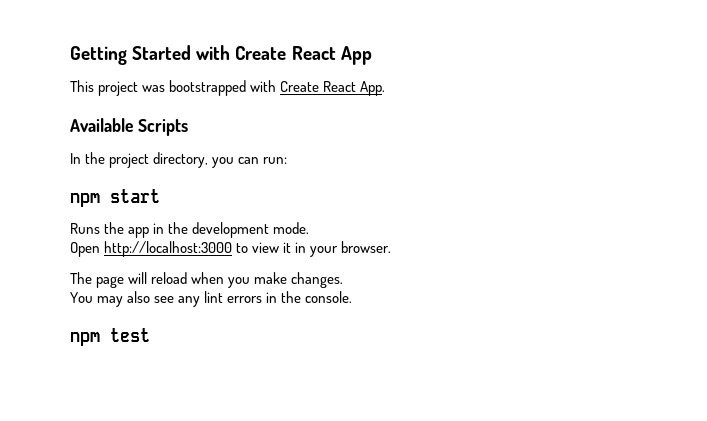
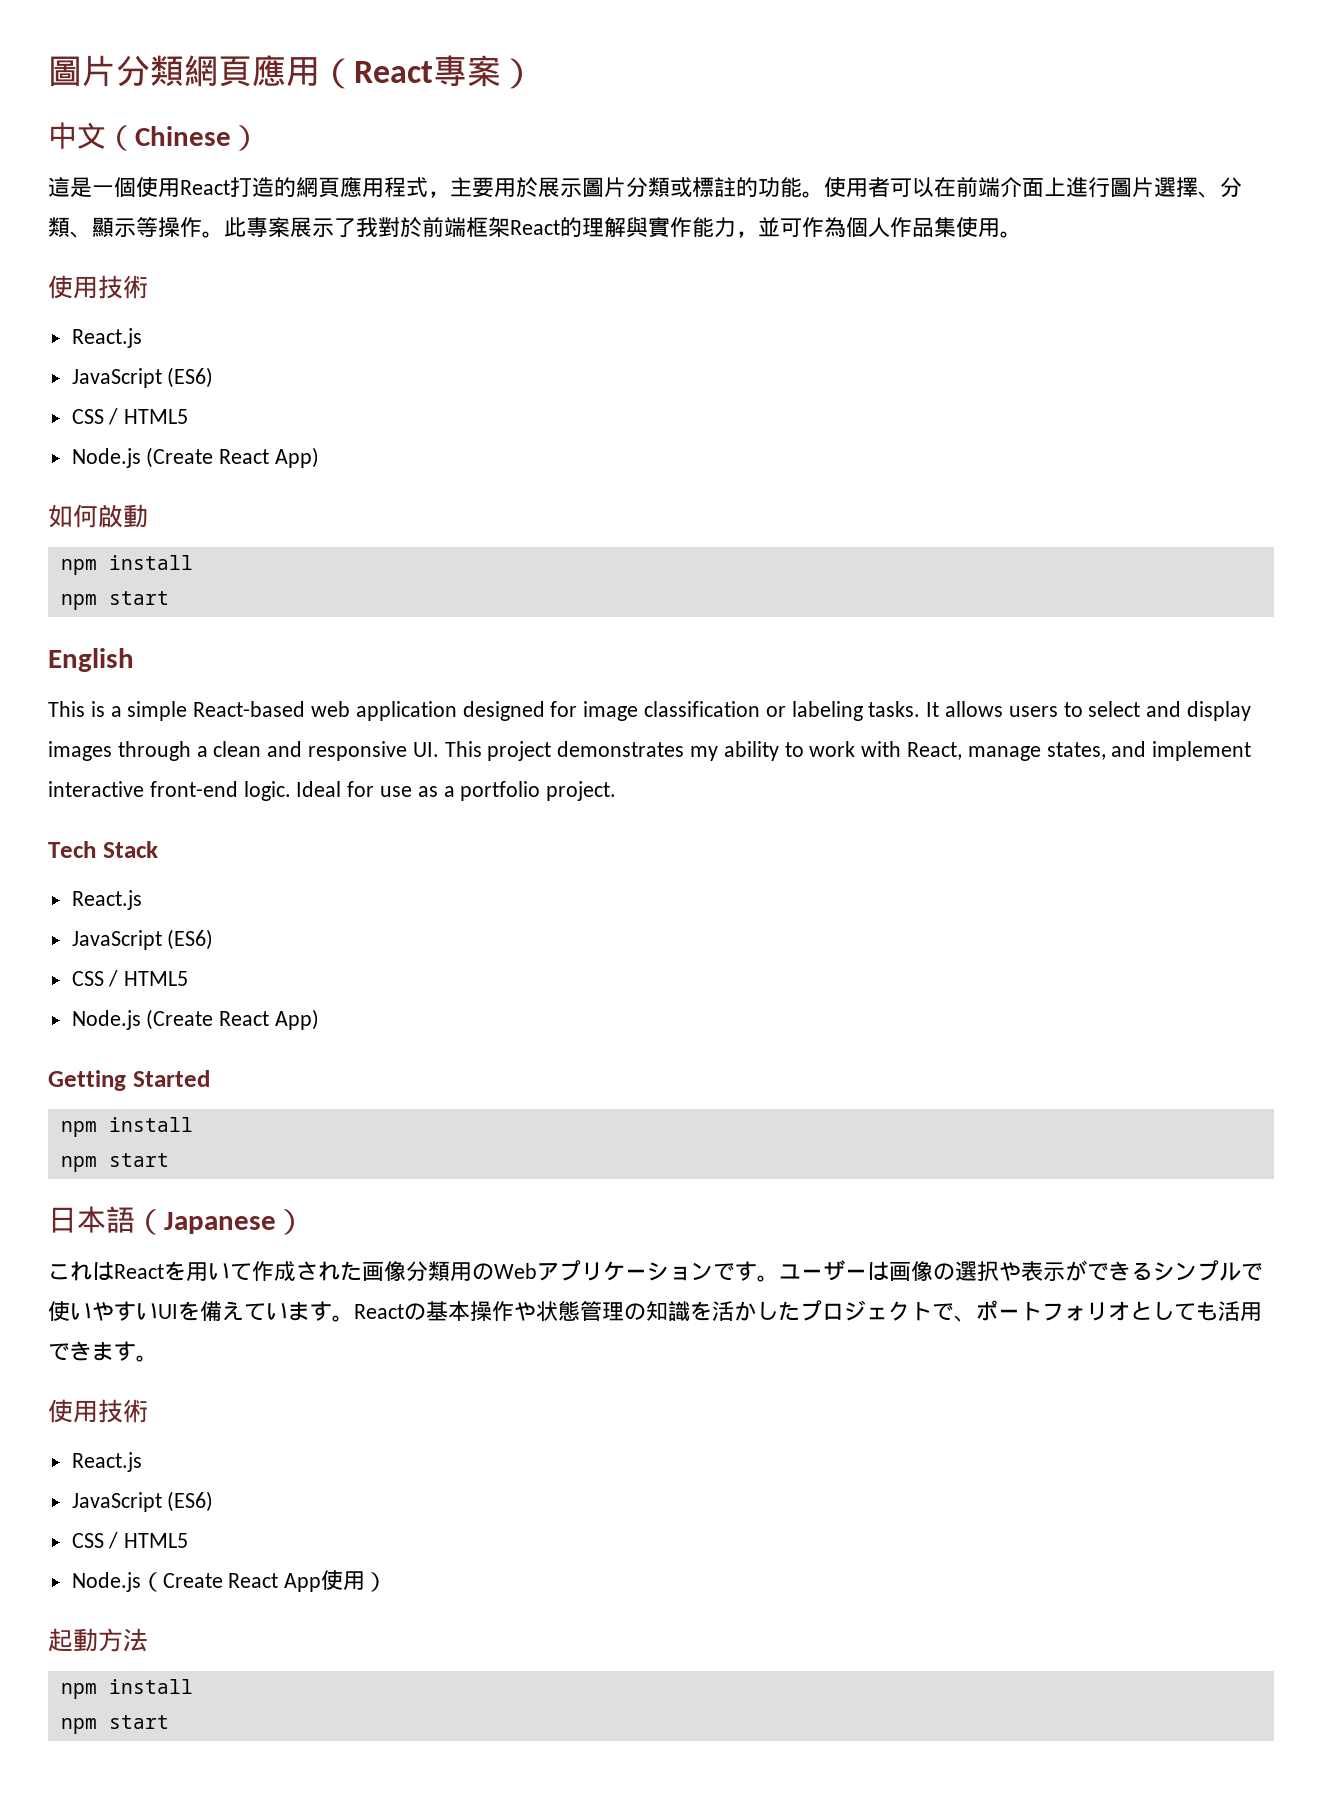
[70,45,372,65] [70,80,386,96] [70,118,188,136] [70,152,288,168] [70,189,160,207] [70,222,310,238] [70,241,392,257] [70,272,344,288] [70,291,353,307] [70,328,150,346] Getting Started with Create React App // This project was bootstrapped with Create React App. // Available Scripts // In the project directory, you can run: // npm start // Runs the app in the development mode. // Open http://localhost:3000 to view it in your browser. // The page will reload when you make changes. // You may also see any lint errors in the console. // npm test -> [48,55,535,89] [48,122,260,151] [48,176,1242,198] [48,216,1022,238] [48,275,148,299] [71,328,142,348] [71,367,214,388] [71,408,189,425] [71,447,320,468] [48,504,148,528] [60,555,193,575] [60,591,169,610] [48,648,134,672] [48,701,1252,721] [48,741,1252,761] [48,781,617,801] [48,841,158,858] [71,890,142,910] [71,929,214,950] [71,970,189,987] [71,1009,320,1030] [48,1070,210,1091] [60,1117,193,1137] [60,1153,169,1172] [48,1206,305,1235] [48,1260,1263,1282] [48,1300,1262,1322] [48,1341,158,1362] [48,1399,148,1423] [71,1452,142,1472] [71,1491,214,1512] [71,1532,189,1549] [71,1570,388,1592] [48,1628,148,1652] [60,1679,193,1699] [60,1715,169,1734] 圖片分類網頁應用（React專案） // 中文（Chinese） // 這是一個使用React打造的網頁應用程式，主要用於展示圖片分類或標註的功能。使用者可以在前端介面上進行圖片選擇、分類、顯示等操作。此專案展示了我對於前端框架React的理解與實作能力，並可作為個人作品集使用。 // 使用技術 // React.js // JavaScript (ES6) // CSS / HTML5 // Node.js (Create React App) // 如何啟動 // npm install // npm start // English // This is a simple React-based web application designed for image classification or labeling tasks. It allows users to select and display images through a clean and responsive UI. This project demonstrates my ability to work with React, manage states, and implement interactive front-end logic. Ideal for use as a portfolio project. // Tech Stack // React.js // JavaScript (ES6) // CSS / HTML5 // Node.js (Create React App) // Getting Started // npm install // npm start // 日本語（Japanese） // これはReactを用いて作成された画像分類用のWebアプリケーションです。ユーザーは画像の選択や表示ができるシンプルで使いやすいUIを備えています。Reactの基本操作や状態管理の知識を活かしたプロジェクトで、ポートフォリオとしても活用できます。 // 使用技術 // React.js // JavaScript (ES6) // CSS / HTML5 // Node.js（Create React App使用） // 起動方法 // npm install // npm start

